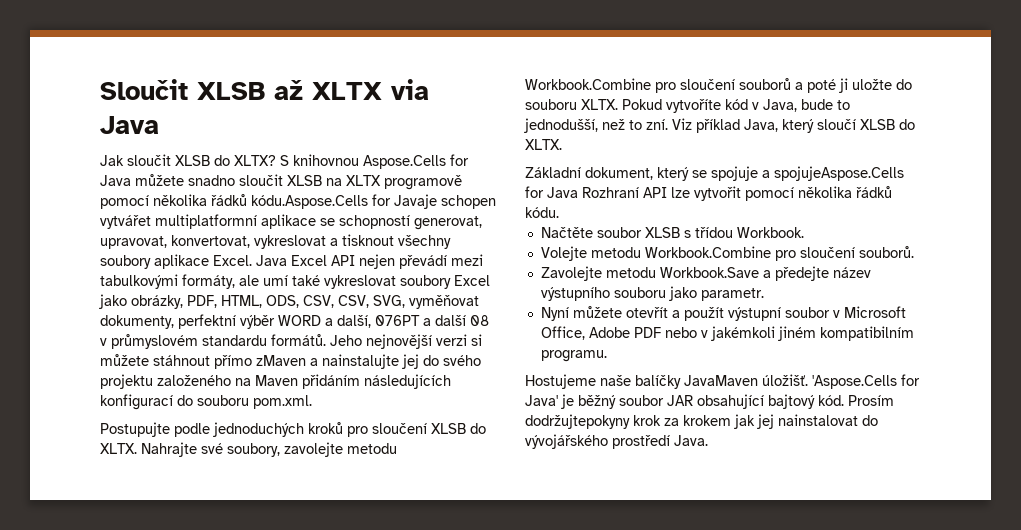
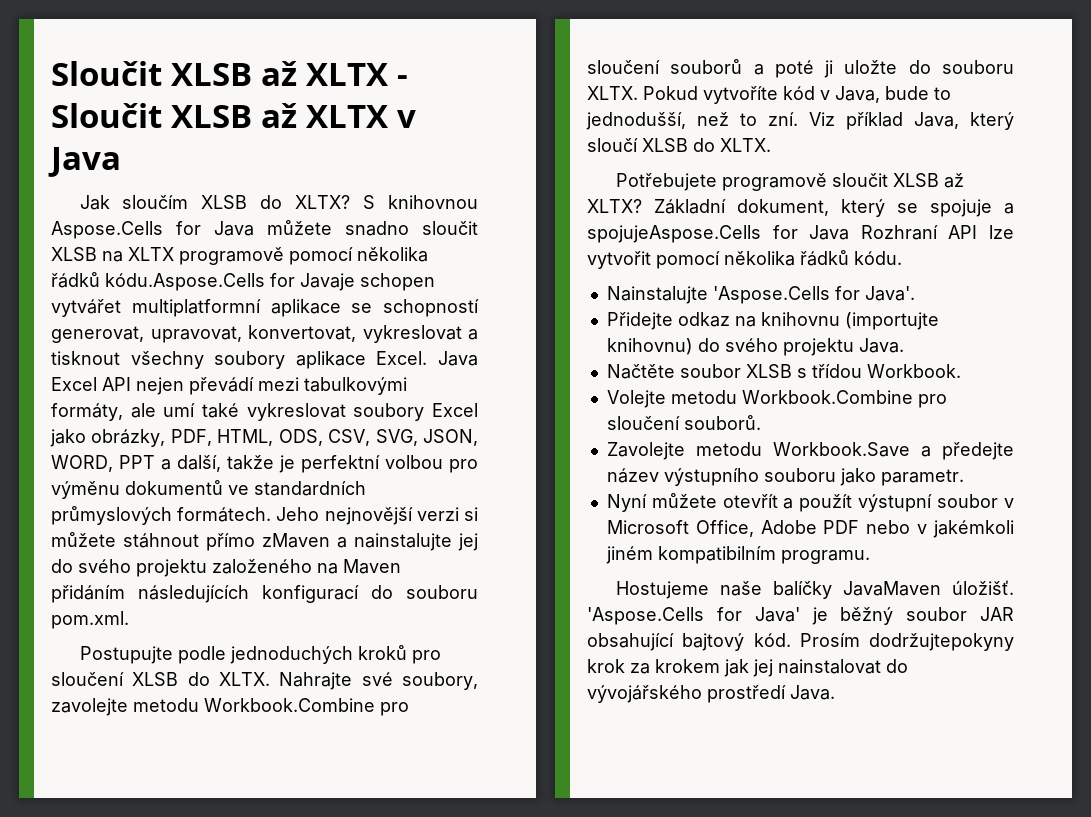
[100,79,429,100] Sloučit XLSB až XLTX via -> [51,61,408,86] [51,103,416,128] Sloučit XLSB až XLTX - Sloučit XLSB až XLTX v
[127,154,171,166] sloučit -> [122,195,189,209] sloučím
[338,295,479,309] [100,314,489,329] [100,334,326,349] CSV, SVG, vyměňovat dokumenty, perfektní výběr WORD a další, 076PT a další 08 v průmyslovém standardu formátů. -> [375,429,478,446] [51,455,478,473] [51,480,366,499] [51,506,272,525] SVG, JSON, WORD, PPT a další, takže je perfektní volbou pro výměnu dokumentů ve standardních průmyslových formátech.
(562, 144) none -> [615,173,964,191] [587,199,642,213] Potřebujete programově sloučit XLSB až XLTX?
(559, 212) none -> [606,286,915,304] [606,312,939,330] [606,338,904,356] // Nainstalujte 'Aspose.Cells for Java'. // Přidejte odkaz na knihovnu (importujte knihovnu) do svého projektu Java.

